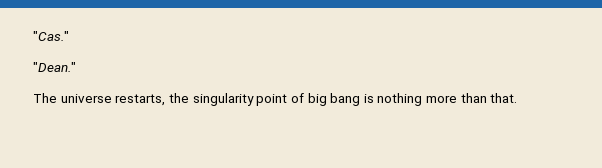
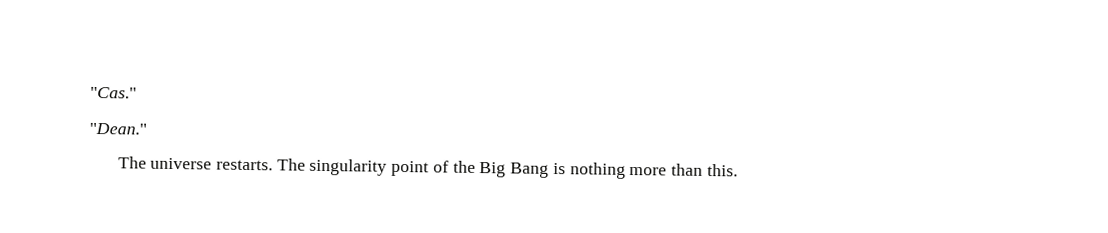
[115,93,189,106] restarts, the -> [216,158,306,171] restarts. The
[307,93,361,106] big bang -> [452,160,550,178] the Big Bang
[490,93,518,103] that. -> [706,163,738,177] this.

